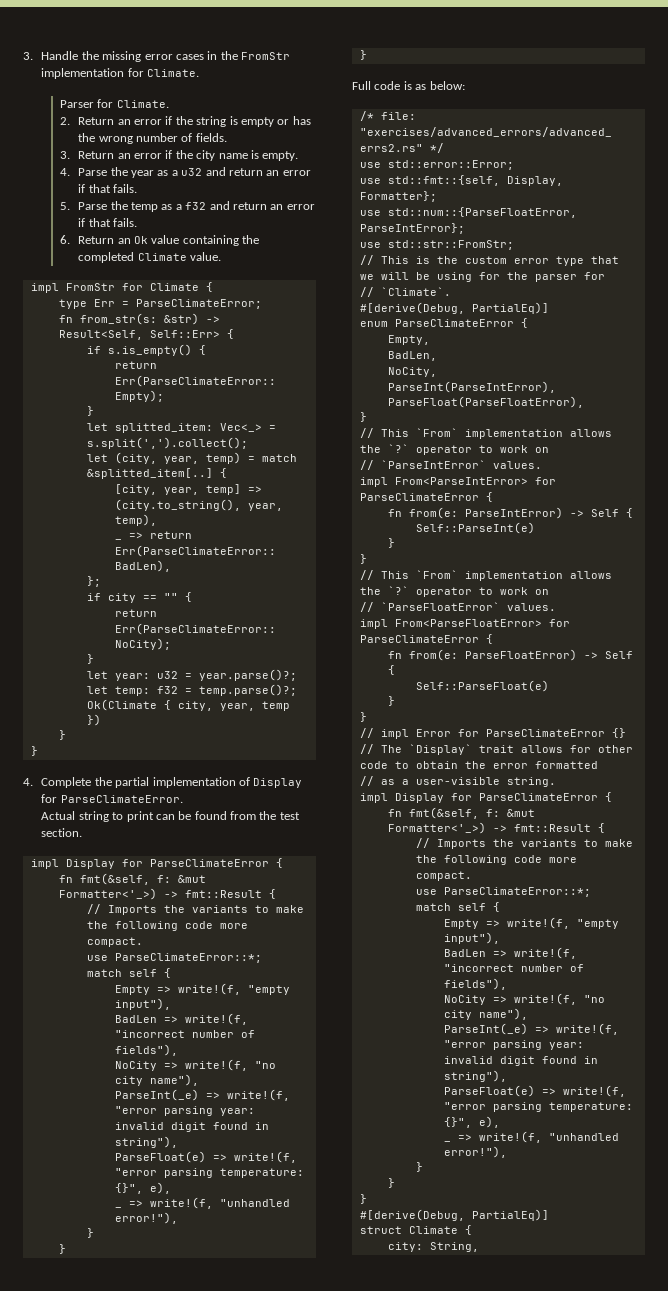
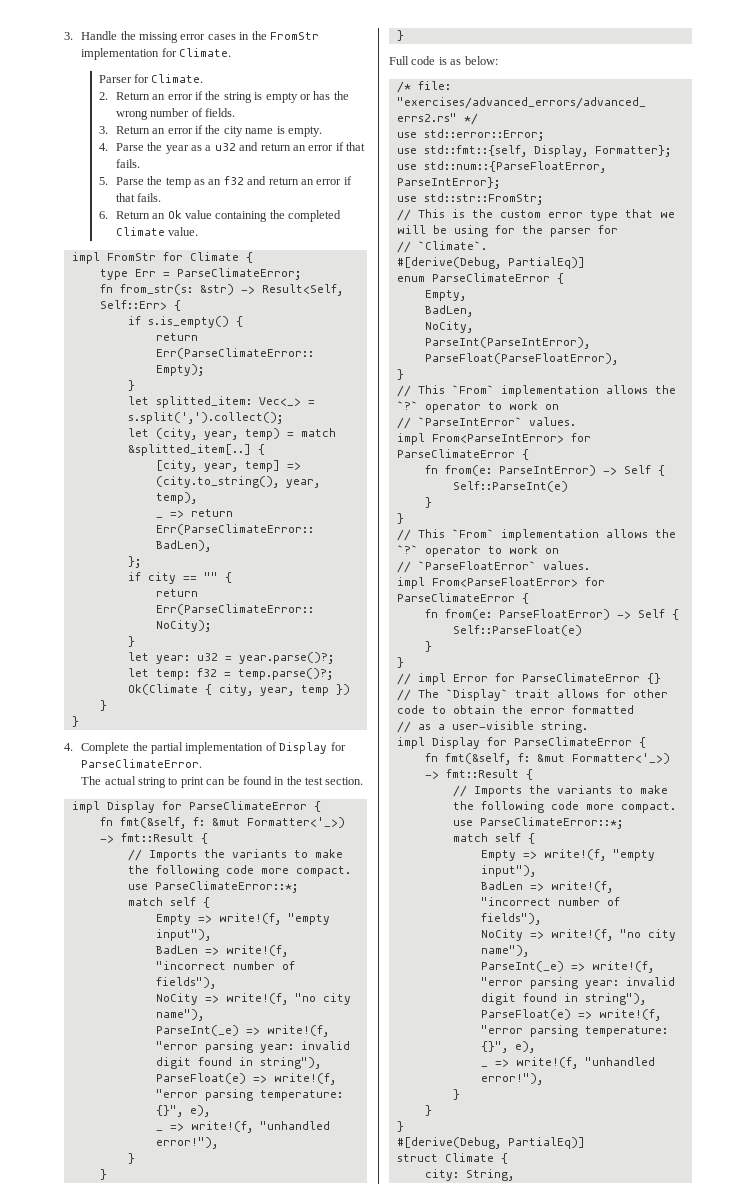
[175,204,182,210] a -> [208,179,222,185] an
[41,811,76,820] Actual -> [81,776,136,785] The actual
[230,811,257,820] from -> [274,777,285,785] in

